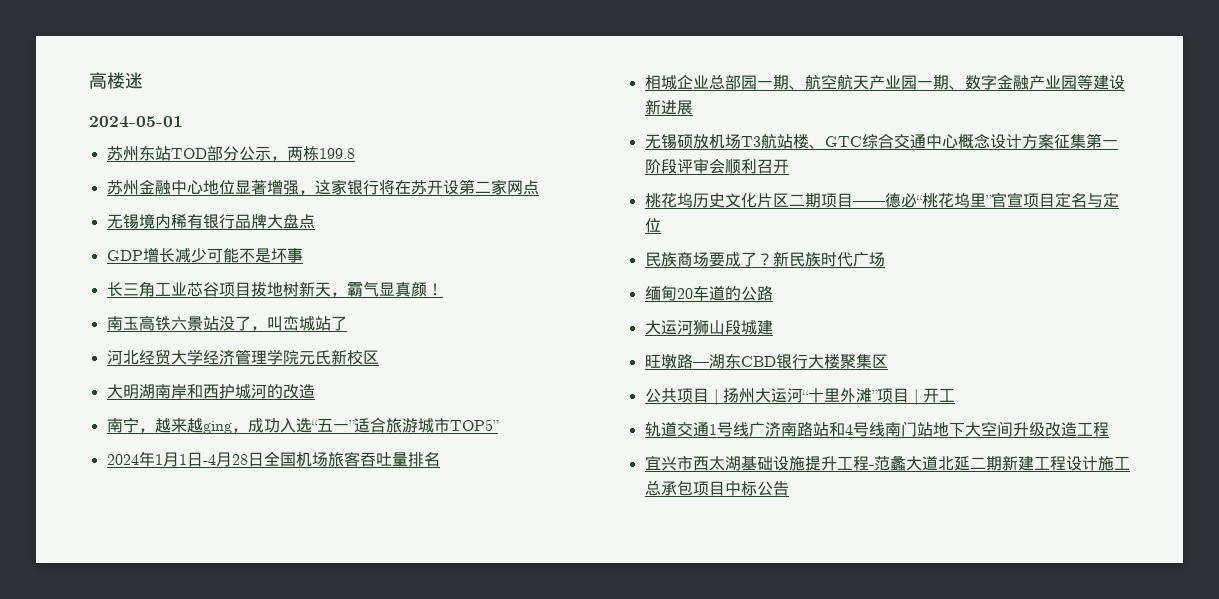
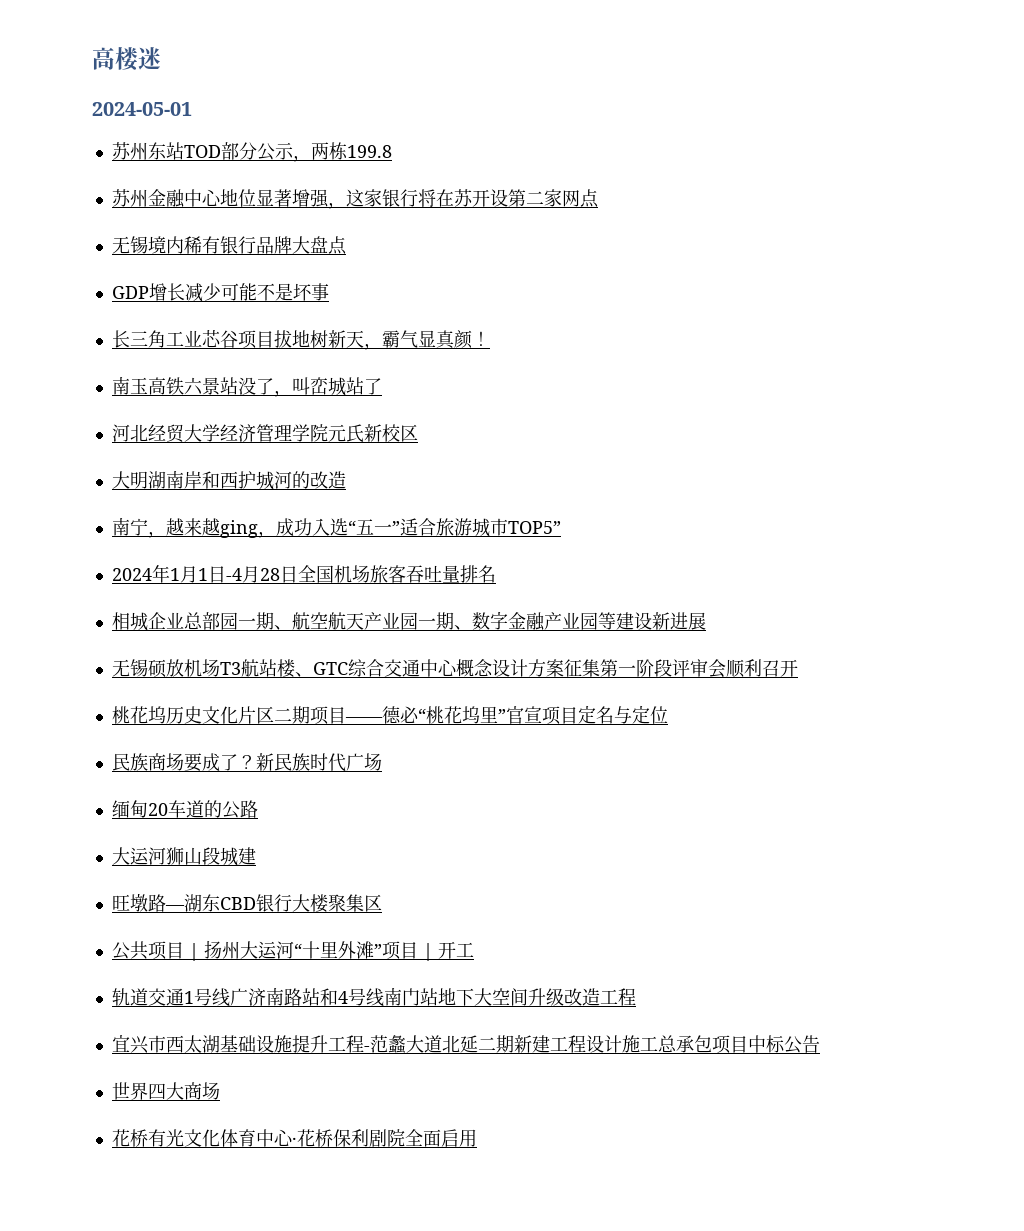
(789, 488) none -> [111,1082,220,1100] [111,1129,477,1147] // 世界四大商场 // 花桥有光文化体育中心·花桥保利剧院全面启用

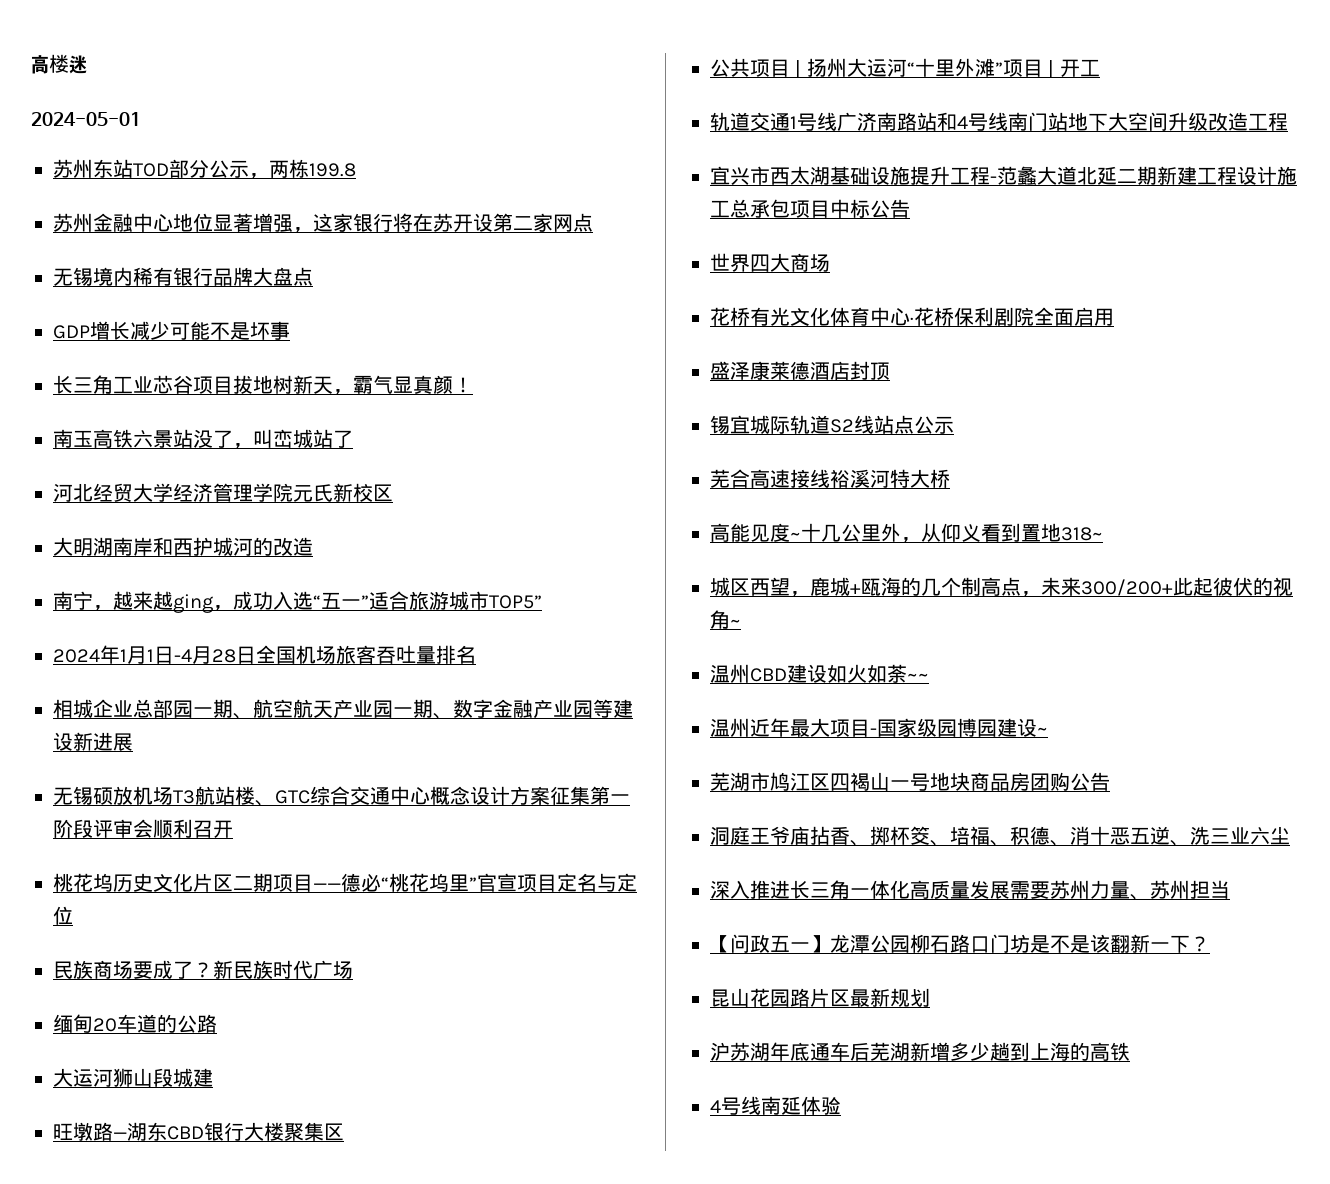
(477, 1138) none -> [710,361,890,380] [710,415,954,434] [710,469,950,488] [710,523,1103,543] [710,577,1293,597] [710,610,741,629] [710,664,929,684] [710,718,1048,738] [710,772,1110,791] [710,826,1290,846] [710,880,1230,900] [710,934,1210,953] [710,988,930,1007] [710,1042,1130,1062] [710,1096,841,1115] // 盛泽康莱德酒店封顶 // 锡宜城际轨道S2线站点公示 // 芜合高速接线裕溪河特大桥 // 高能见度~十几公里外，从仰义看到置地318~ // 城区西望，鹿城+瓯海的几个制高点，未来300/200+此起彼伏的视角~ // 温州CBD建设如火如荼~~ // 温州近年最大项目-国家级园博园建设~ // 芜湖市鸠江区四褐山一号地块商品房团购公告 // 洞庭王爷庙拈香、掷杯筊、培福、积德、消十恶五逆、洗三业六尘 // 深入推进长三角一体化高质量发展需要苏州力量、苏州担当 // 【问政五一】龙潭公园柳石路口门坊是不是该翻新一下？ // 昆山花园路片区最新规划 // 沪苏湖年底通车后芜湖新增多少趟到上海的高铁 // 4号线南延体验

